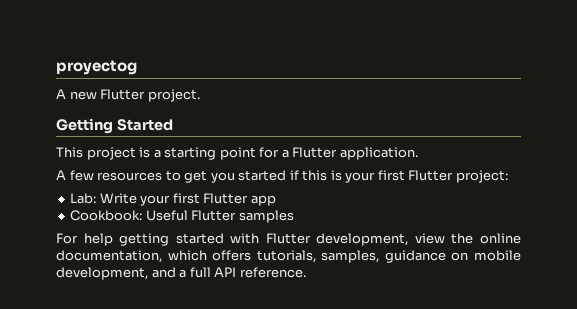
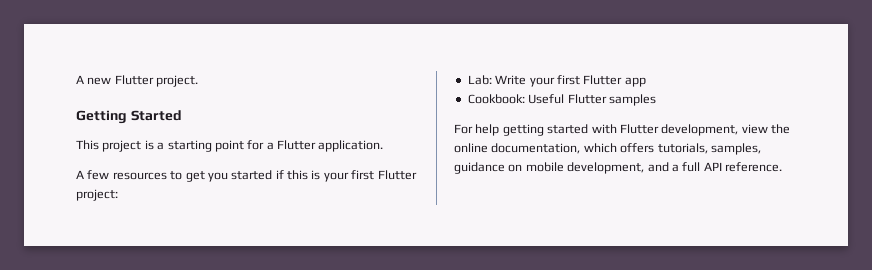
[56,60,137,75] proyectog // -> (76, 79) none

